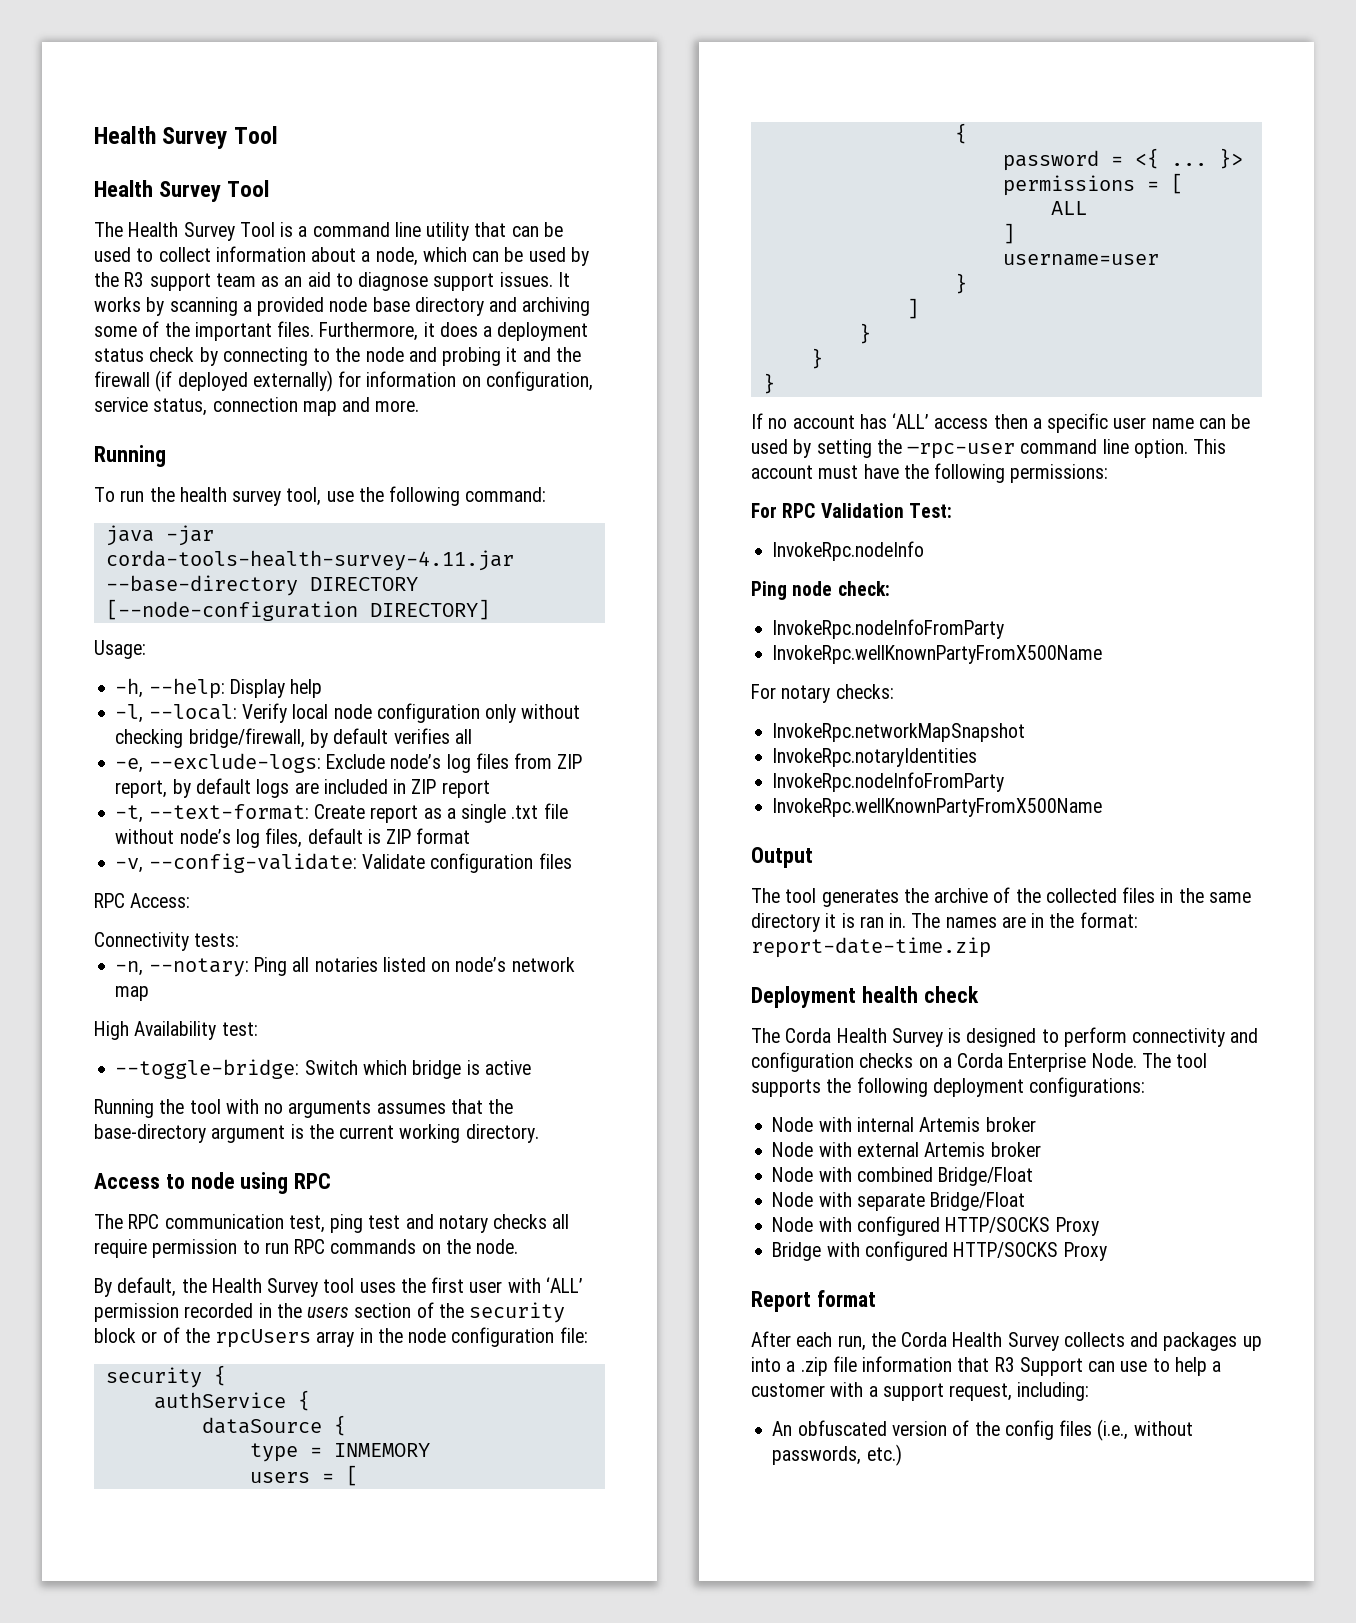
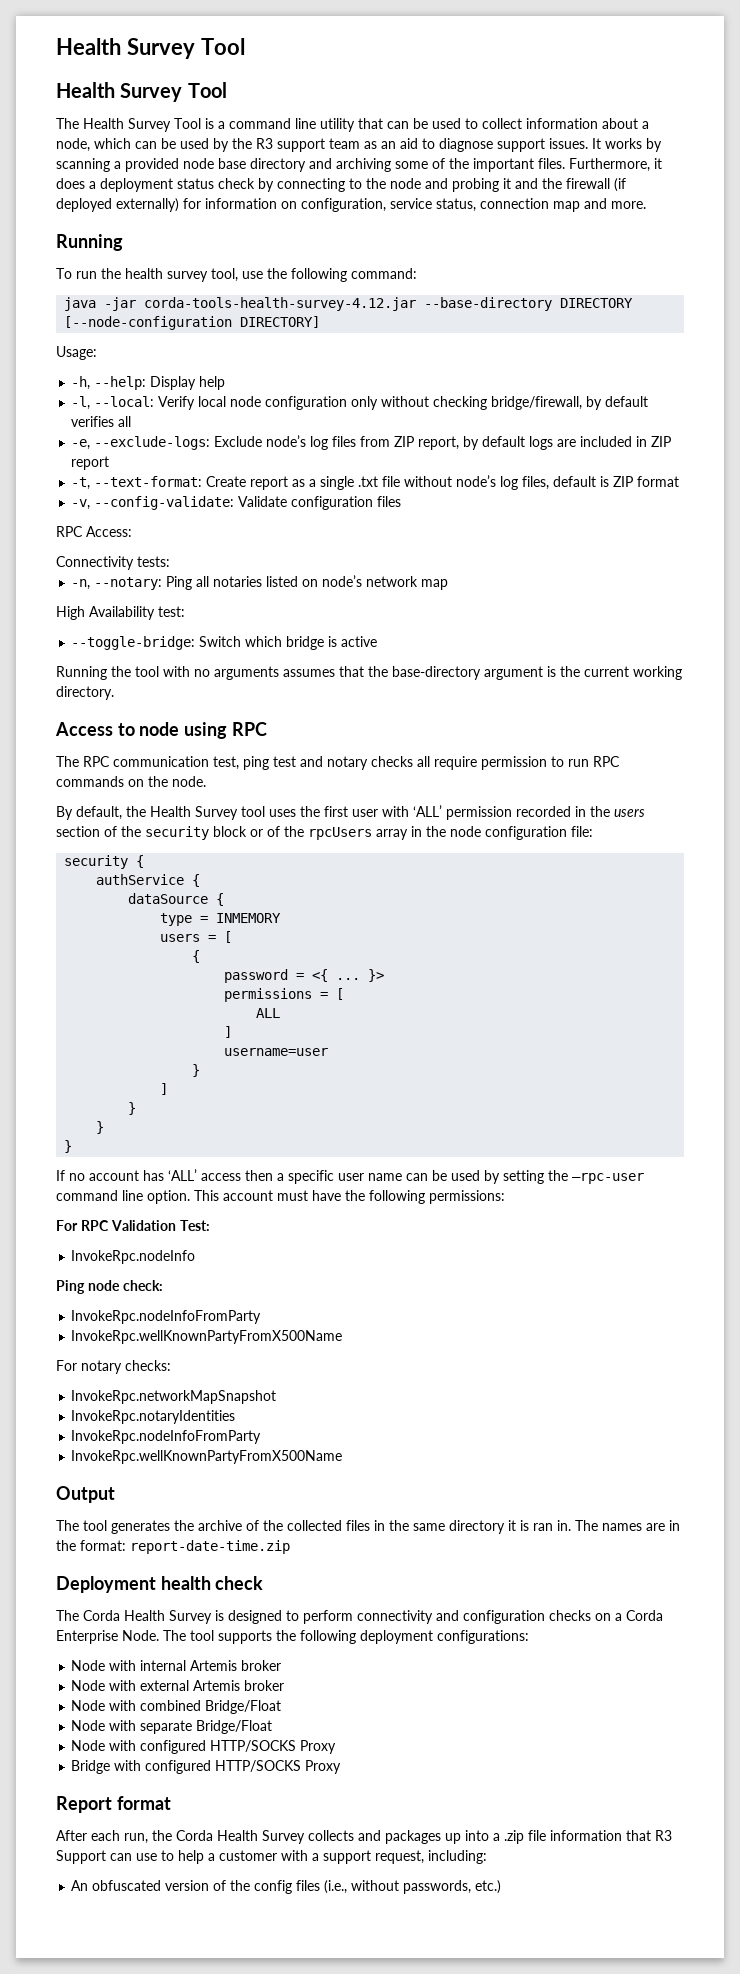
[105,550,514,571] corda-tools-health-survey-4.11.jar -> [144,297,417,311] corda-tools-health-survey-4.12.jar

